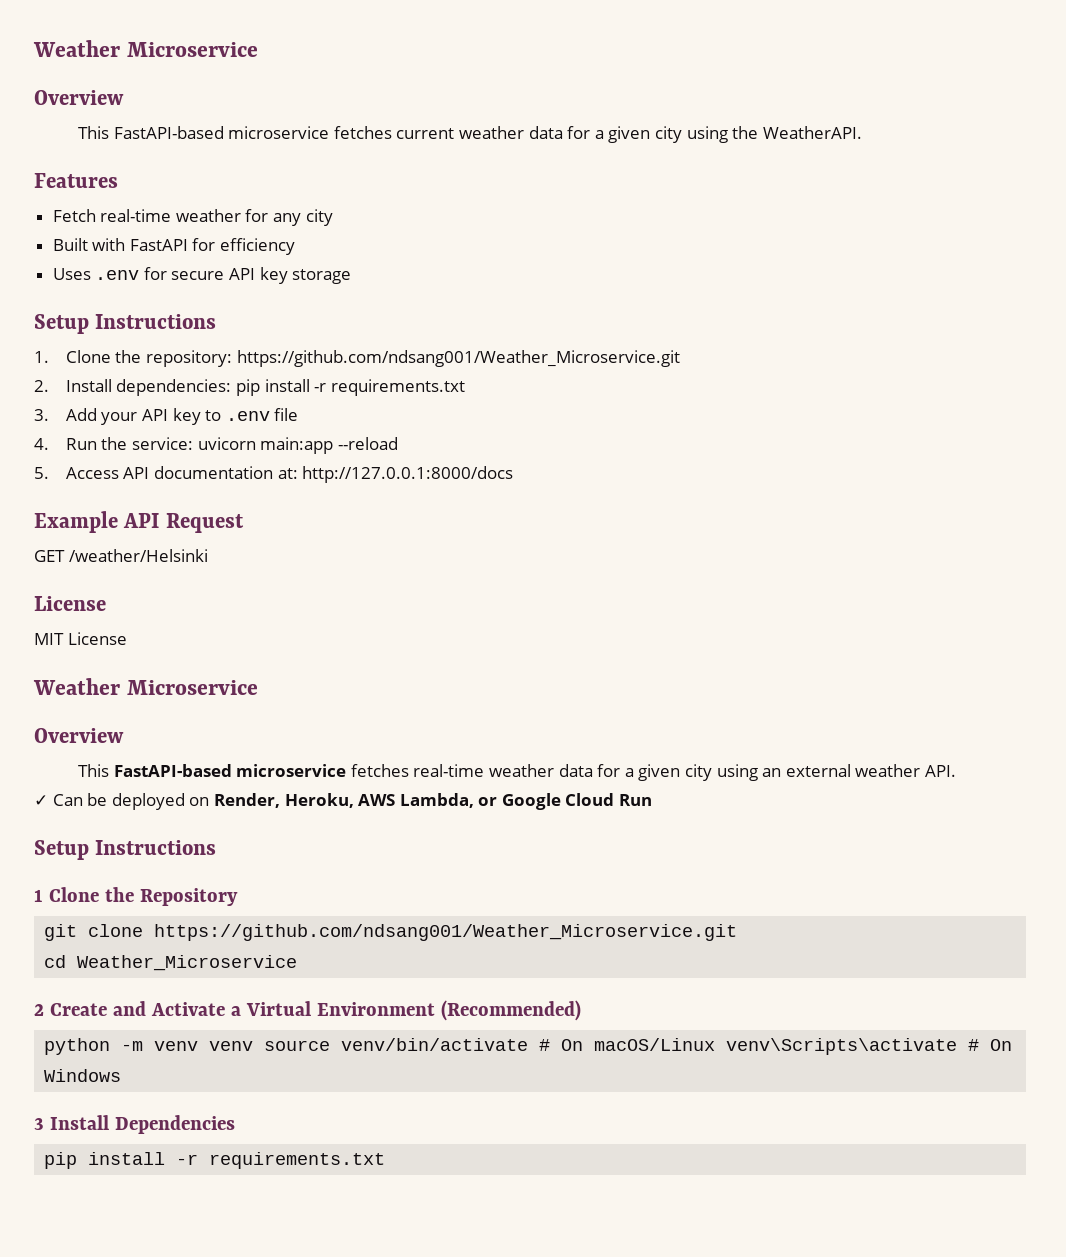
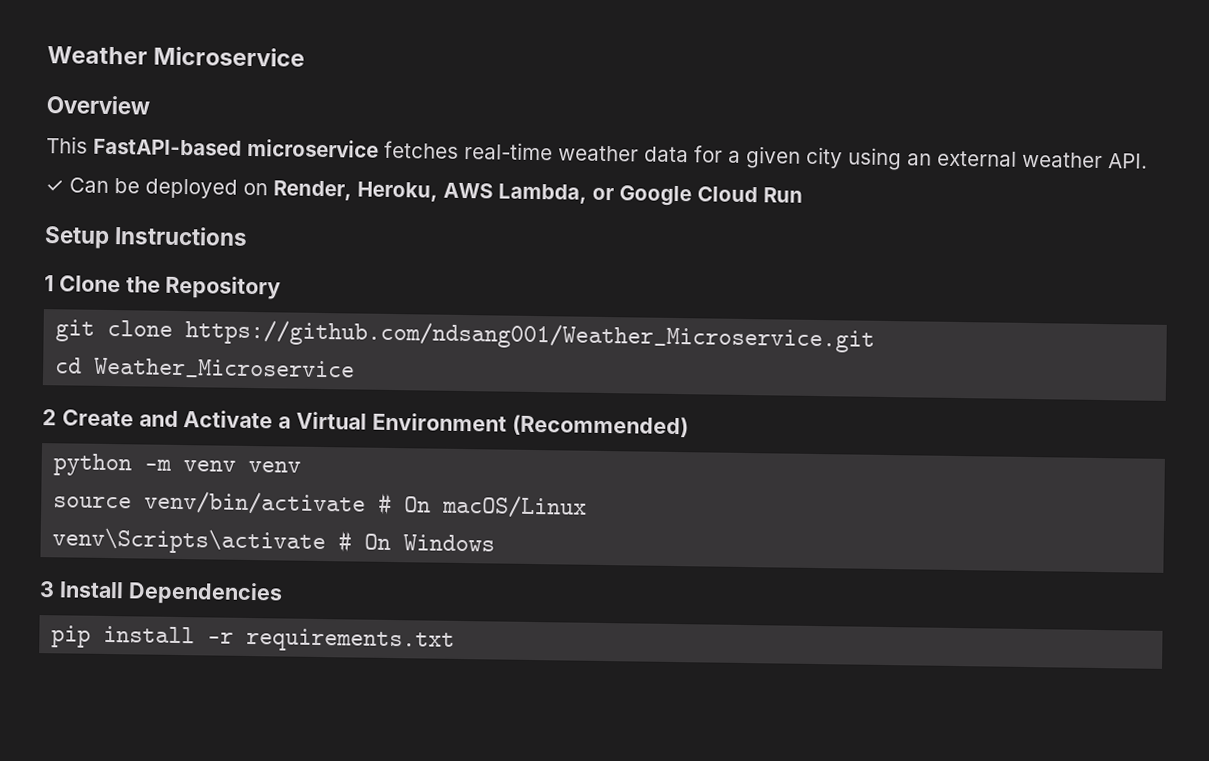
[33,40,258,57] [34,90,124,105] [78,126,862,143] [34,173,118,188] [52,209,333,226] [52,238,296,255] [52,267,352,284] [34,314,217,334] [34,350,680,367] [34,379,465,396] [34,408,299,425] [34,437,398,454] [34,466,514,483] [34,511,244,533] [34,549,208,562] [34,596,106,611] [34,632,127,645] [33,678,258,695] [34,728,124,743] Weather Microservice // Overview // This FastAPI-based microservice fetches current weather data for a given city using the WeatherAPI. // Features // Fetch real-time weather for any city // Built with FastAPI for efficiency // Uses .env for secure API key storage // Setup Instructions // 1. Clone the repository: https://github.com/ndsang001/Weather_Microservice.git // 2. Install dependencies: pip install -r requirements.txt // 3. Add your API key to .env file // 4. Run the service: uvicorn main:app --reload // 5. Access API documentation at: http://127.0.0.1:8000/docs // Example API Request // GET /weather/Helsinki // License // MIT License // Weather Microservice // Overview -> [47,46,306,67] [46,95,150,115] Weather Microservice // Overview
(254, 1046) none -> (302, 466) //
(716, 1044) none -> (588, 506) //

